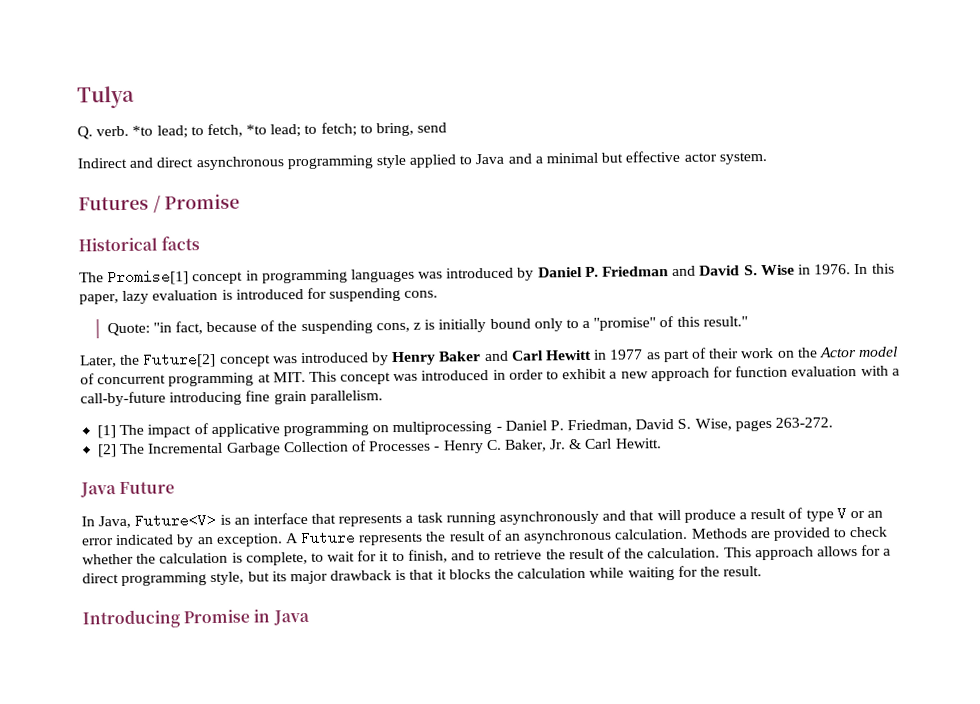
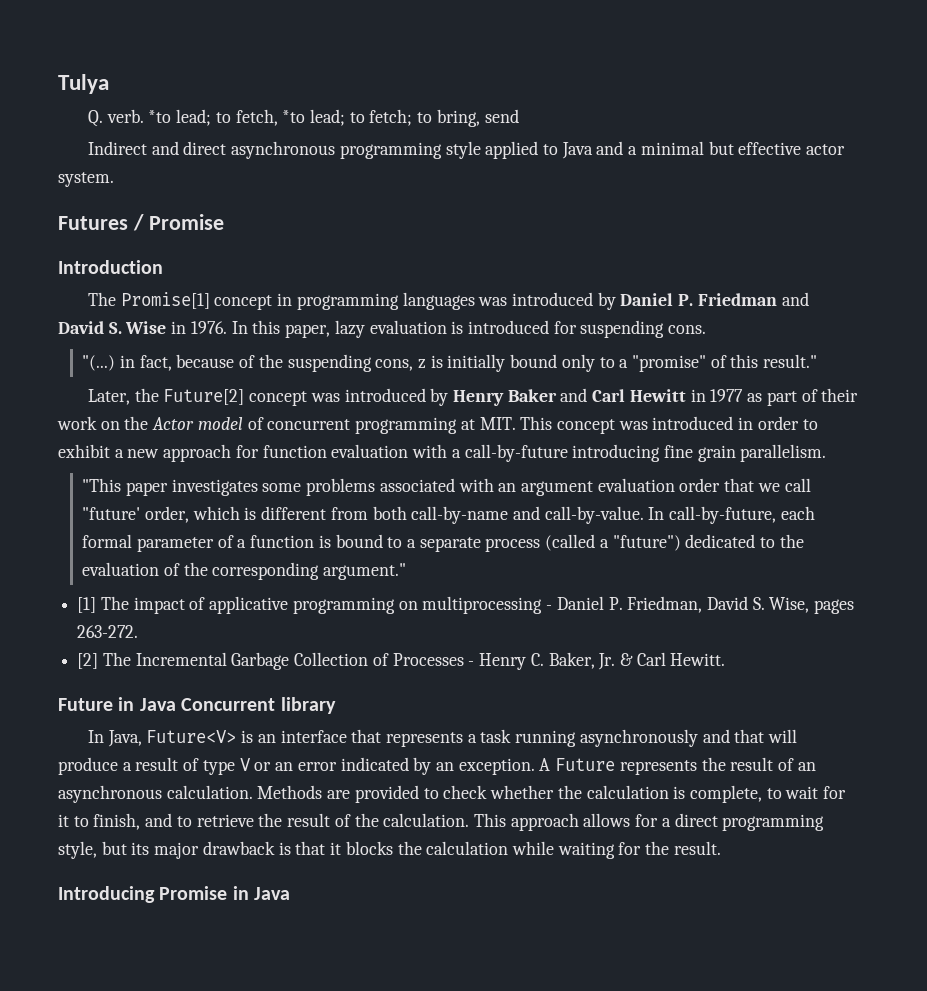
[78,236,201,252] Historical facts -> [58,260,163,274] Introduction
[106,322,172,337] Quote: "in -> [82,355,135,371] "(...) in
(383, 397) none -> [82,478,811,496] [82,506,815,524] [82,534,804,552] [82,562,407,580] // "This paper investigates some problems associated with an argument evaluation order that we call "future' order, which is different from both call-by-name and call-by-value. In call-by-future, each formal parameter of a function is bound to a separate process (called a "future") dedicated to the evaluation of the corresponding argument."
[80,481,176,498] Java Future -> [58,697,336,714] Future in Java Concurrent library

